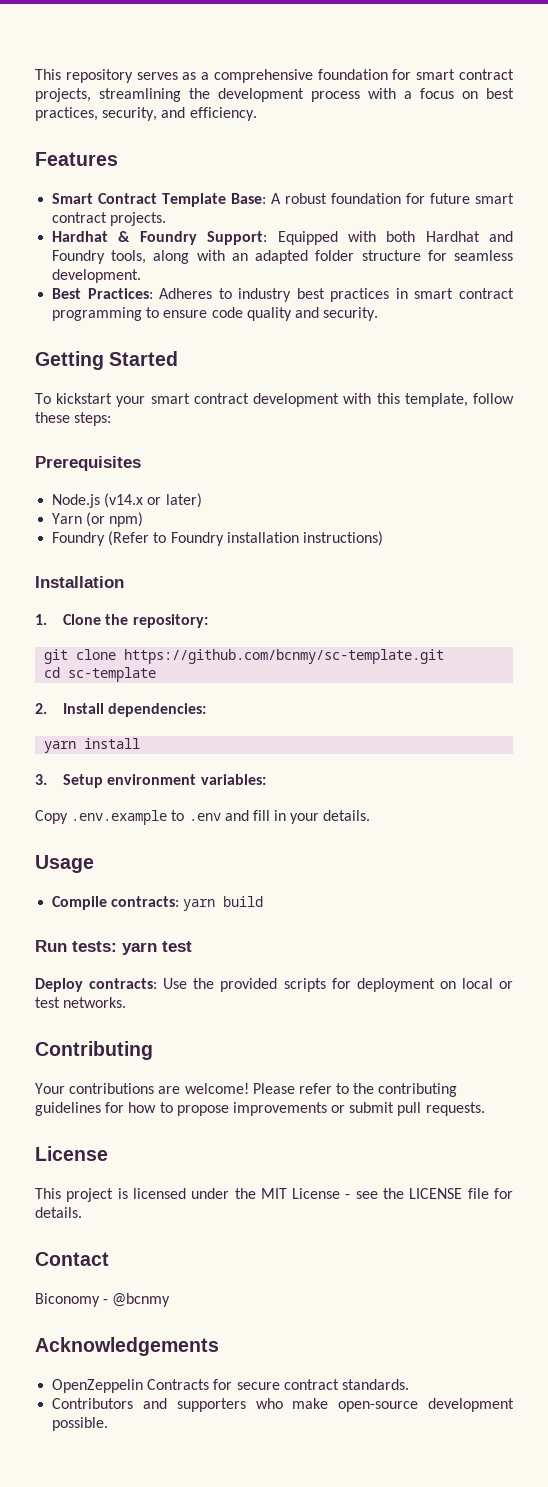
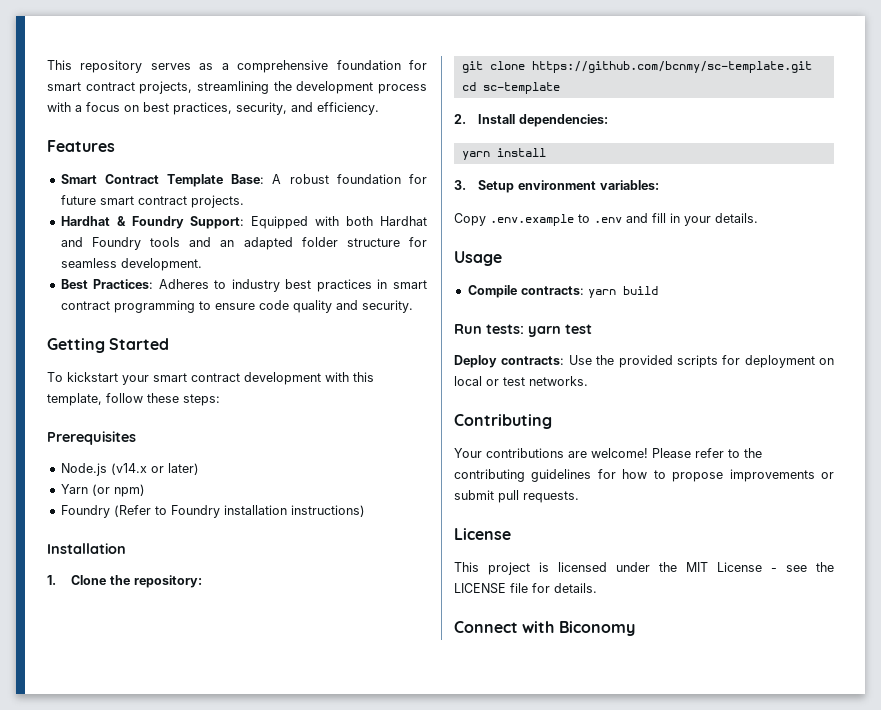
[111,250,225,264] tools, along with -> [150,237,212,247] tools and
[35,1252,109,1266] [35,1293,171,1307] [35,1337,219,1356] [52,1379,409,1393] [52,1398,514,1412] [52,1417,109,1431] Contact // Biconomy - @bcnmy // Acknowledgements // OpenZeppelin Contracts for secure contract standards. // Contributors and supporters who make open-source development possible. -> [454,621,635,636] Connect with Biconomy

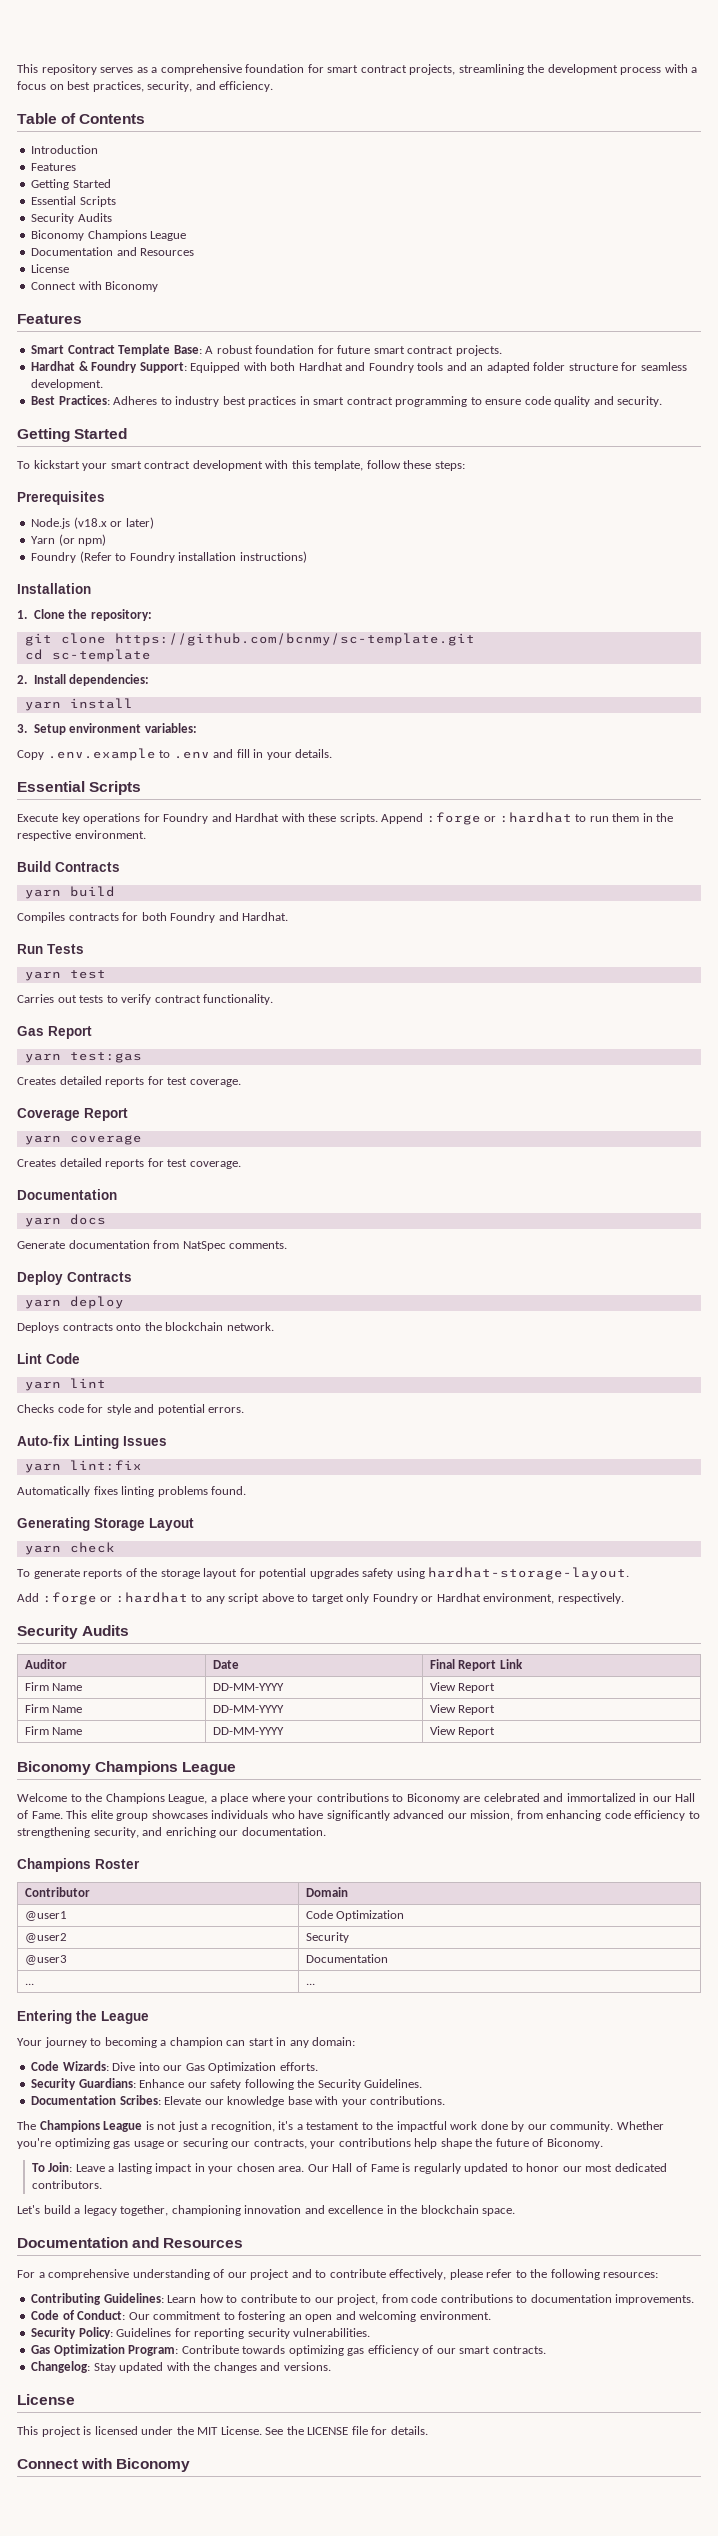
(379, 108) none -> [17,113,146,124] [31,145,99,154] [31,163,77,171] [31,179,111,190] [31,196,116,207] [31,213,112,224] [31,230,187,241] [31,247,195,256] [31,264,70,273] [31,281,159,292] // Table of Contents // Introduction // Features // Getting Started // Essential Scripts // Security Audits // Biconomy Champions League // Documentation and Resources // License // Connect with Biconomy
[110,463,147,475] (v14.x -> [73,517,107,529] (v18.x
[454,251,502,266] [467,285,658,298] Usage // Compile contracts: yarn build -> [17,781,142,795] [17,812,674,825] [17,830,146,841] [17,861,120,872] [24,886,115,899] [17,912,289,923] Essential Scripts // Execute key operations for Foundry and Hardhat with these scripts. Append :forge or :hardhat to run them in the respective environment. // Build Contracts // yarn build // Compiles contracts for both Foundry and Hardhat.
[486,324,524,334] tests: -> [47,944,84,954] Tests //
[454,355,834,368] [454,376,588,386] [454,414,552,429] [454,448,762,458] [454,469,834,482] [454,490,579,503] Deploy contracts: Use the provided scripts for deployment on local or test networks. // Contributing // Your contributions are welcome! Please refer to the contributing guidelines for how to propose improvements or submit pull requests. -> [17,994,274,1005] [17,1026,92,1039] [24,1052,142,1063] [17,1076,241,1087] [17,1108,128,1121] [24,1135,142,1145] [17,1158,241,1169] [17,1189,117,1200] [24,1214,106,1227] [17,1240,288,1251] [17,1271,132,1285] [24,1296,124,1309] [17,1322,274,1333] [17,1353,80,1364] [24,1378,106,1391] [17,1404,245,1415] [17,1435,167,1449] [24,1460,142,1473] [17,1486,247,1497] [17,1517,194,1531] [24,1542,115,1555] [17,1567,630,1580] [17,1592,624,1605] [17,1625,130,1639] [24,1659,67,1669] [212,1660,239,1669] [429,1659,523,1671] [24,1682,83,1691] [212,1683,284,1691] [429,1682,496,1693] [24,1704,83,1713] [212,1705,284,1713] [429,1704,496,1715] [24,1726,83,1735] [212,1727,284,1735] [429,1726,496,1737] [17,1761,237,1775] [17,1793,696,1804] [17,1810,700,1821] [17,1827,326,1838] [17,1858,140,1872] [24,1887,90,1897] [305,1887,348,1897] [24,1911,67,1921] [305,1910,405,1921] [24,1933,67,1943] [305,1932,349,1943] [24,1955,67,1965] [305,1954,388,1963] [24,1983,34,1985] [305,1983,315,1985] [17,2010,149,2024] [17,2037,356,2048] [31,2061,318,2073] [31,2078,423,2090] [31,2095,446,2107] [17,2120,664,2132] [17,2138,603,2149] [31,2162,667,2174] [31,2180,102,2189] [17,2205,516,2216] [17,2237,244,2248] [17,2269,659,2280] [31,2293,695,2305] [31,2310,491,2322] [31,2327,371,2339] [31,2344,546,2356] [31,2361,331,2373] Carries out tests to verify contract functionality. // Gas Report // yarn test:gas // Creates detailed reports for test coverage. // Coverage Report // yarn coverage // Creates detailed reports for test coverage. // Documentation // yarn docs // Generate documentation from NatSpec comments. // Deploy Contracts // yarn deploy // Deploys contracts onto the blockchain network. // Lint Code // yarn lint // Checks code for style and potential errors. // Auto-fix Linting Issues // yarn lint:fix // Automatically fixes linting problems found. // Generating Storage Layout // yarn check // To generate reports of the storage layout for potential upgrades safety using hardhat-storage-layout. // Add :forge or :hardhat to any script above to target only Foundry or Hardhat environment, respectively. // Security Audits // Auditor | Date | Final Report Link // Firm Name | DD-MM-YYYY | View Report // Firm Name | DD-MM-YYYY | View Report // Firm Name | DD-MM-YYYY | View Report // Biconomy Champions League // Welcome to the Champions League, a place where your contributions to Biconomy are celebrated and immortalized in our Hall of Fame. This elite group showcases individuals who have significantly advanced our mission, from enhancing code efficiency to strengthening security, and enriching our documentation. // Champions Roster // Contributor | Domain // @user1 | Code Optimization // @user2 | Security // @user3 | Documentation // ... | ... // Entering the League // Your journey to becoming a champion can start in any domain: // Code Wizards: Dive into our Gas Optimization efforts. // Security Guardians: Enhance our safety following the Security Guidelines. // Documentation Scribes: Elevate our knowledge base with your contributions. // The Champions League is not just a recognition, it's a testament to the impactful work done by our community. Whether you're optimizing gas usage or securing our contracts, your contributions help shape the future of Biconomy. // To Join: Leave a lasting impact in your chosen area. Our Hall of Fame is regularly updated to honor our most dedicated contributors. // Let's build a legacy together, championing innovation and excellence in the blockchain space. // Documentation and Resources // For a comprehensive understanding of our project and to contribute effectively, please refer to the following resources: // Contributing Guidelines: Learn how to contribute to our project, from code contributions to documentation improvements. // Code of Conduct: Our commitment to fostering an open and welcoming environment. // Security Policy: Guidelines for reporting security vulnerabilities. // Gas Optimization Program: Contribute towards optimizing gas efficiency of our smart contracts. // Changelog: Stay updated with the changes and versions.
[717,562,807,572] License - see -> [220,2426,284,2435] License. See

